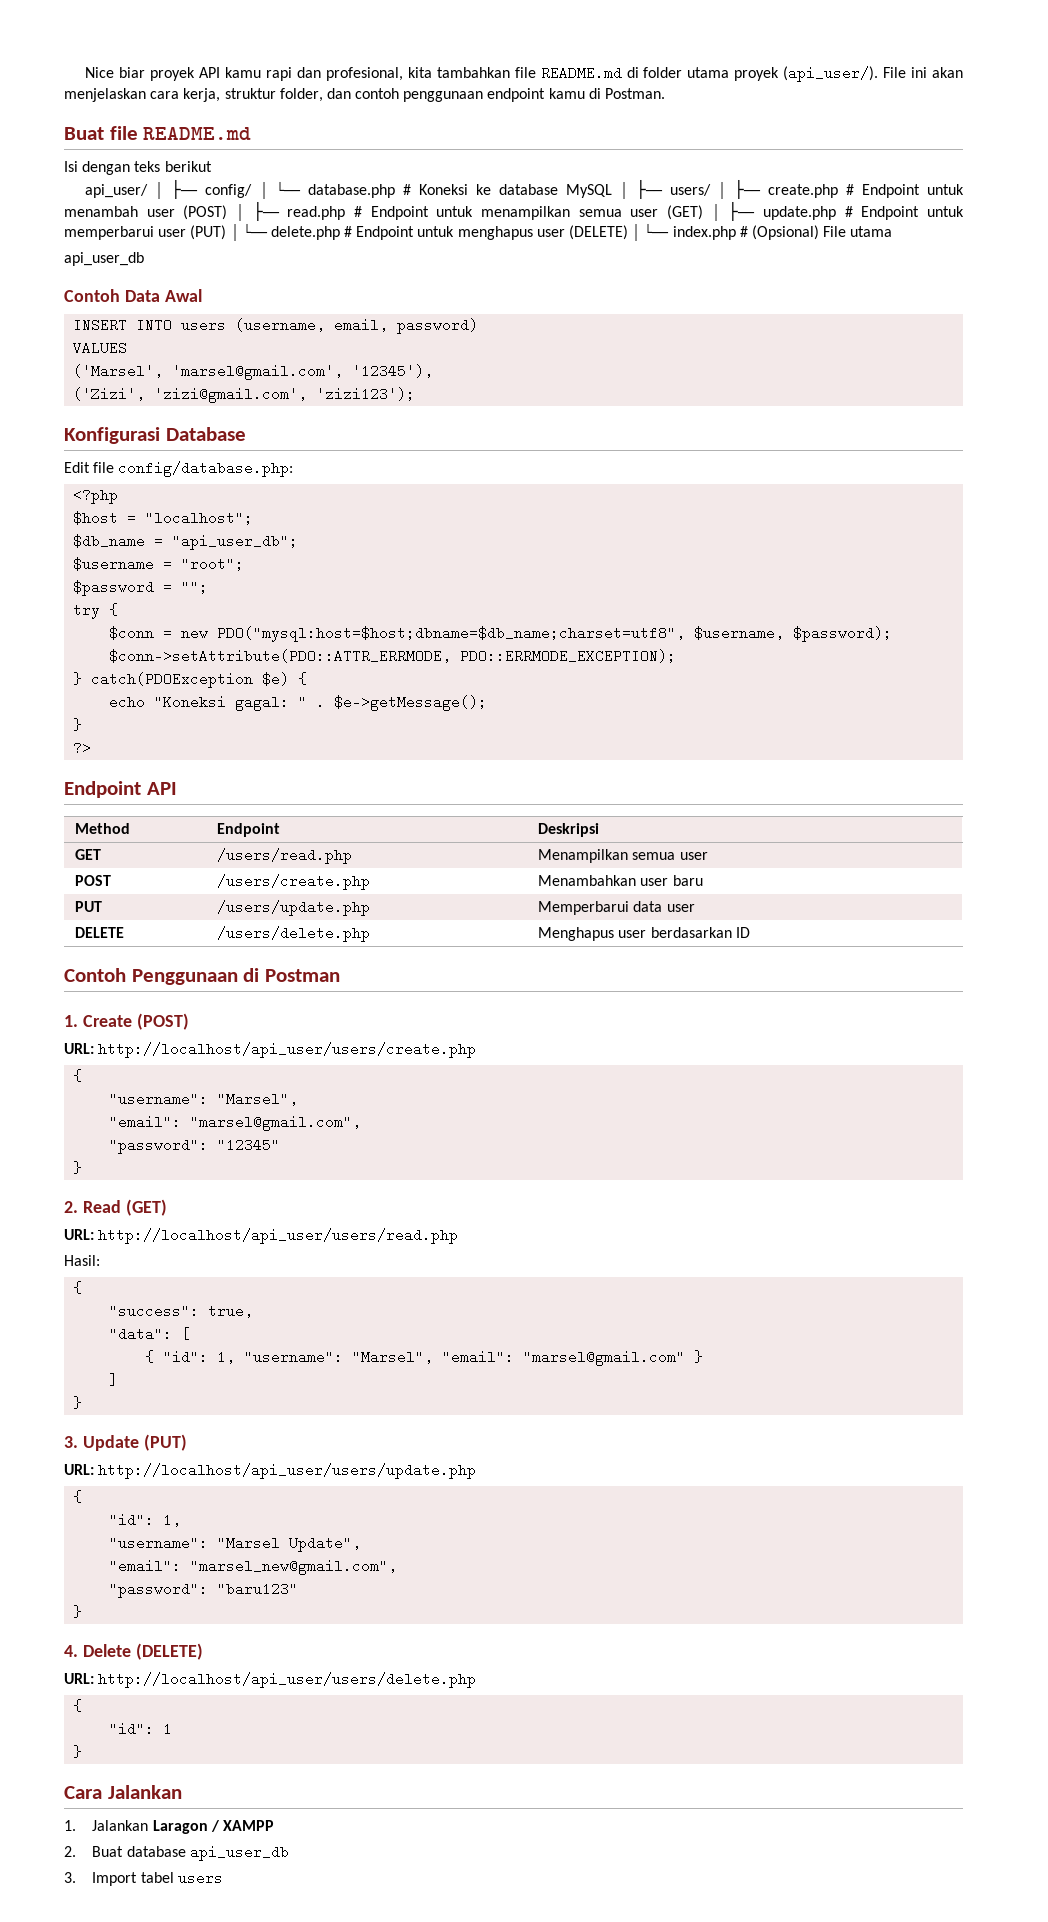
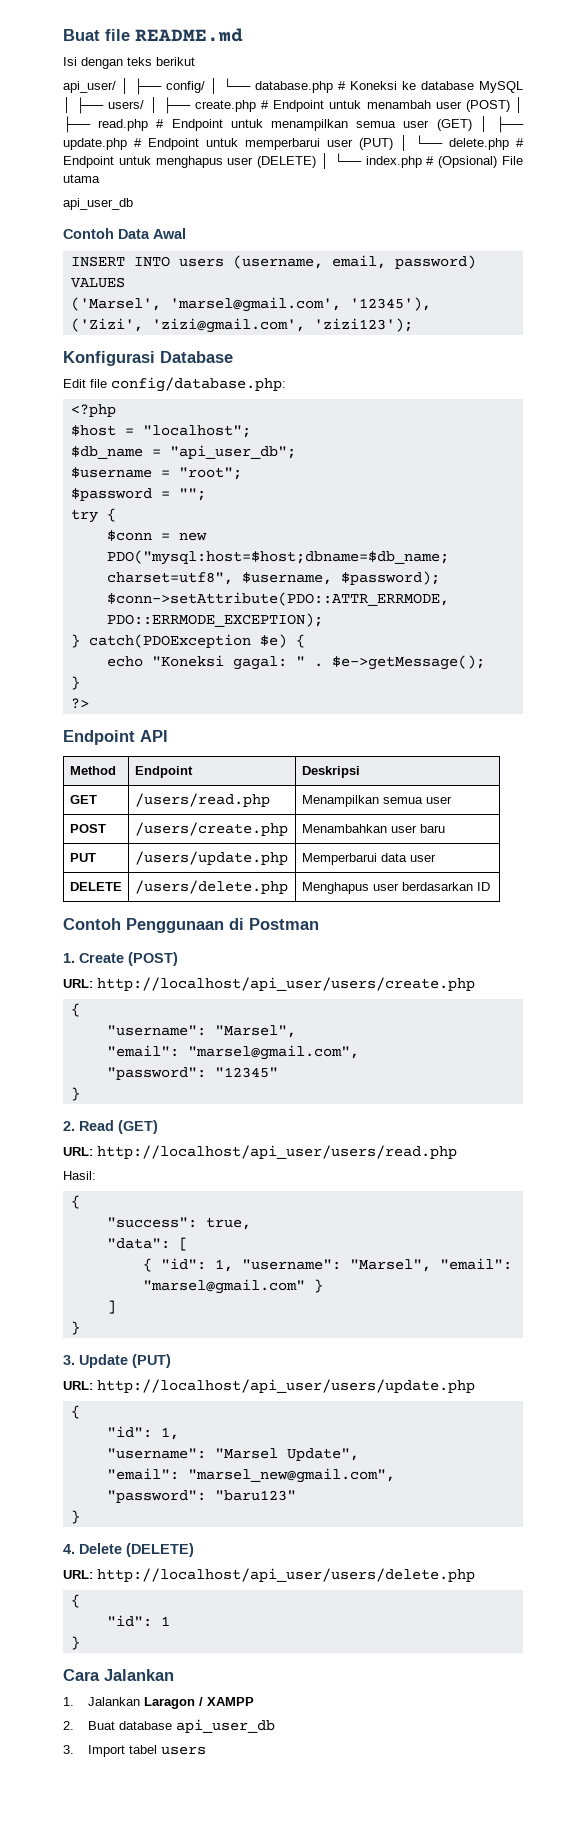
[85,66,963,82] [64,88,666,102] Nice biar proyek API kamu rapi dan profesional, kita tambahkan file README.md di folder utama proyek (api_user/). File ini akan menjelaskan cara kerja, struktur folder, dan contoh penggunaan endpoint kamu di Postman. // -> (63, 35) none

